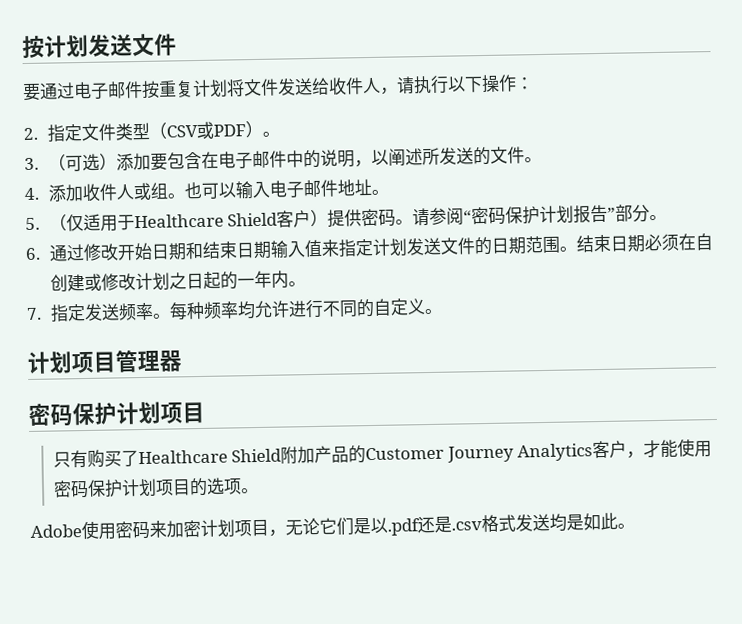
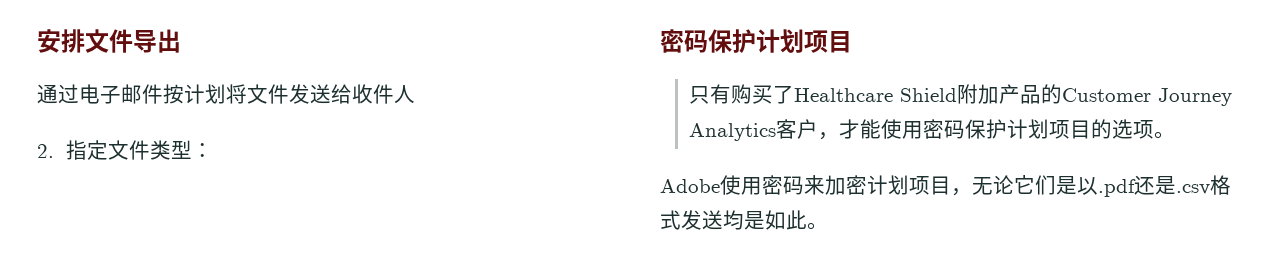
[22,33,177,59] [22,83,41,102] 按计划发送文件 // 要 -> [37,29,181,53] 安排文件导出 //
[158,80,194,98] 重复 -> (184, 94) none
[380,74,534,95] ，请执行以下操作： -> (415, 94) none
[148,120,280,140] [24,146,542,172] [24,178,389,203] [25,204,668,232] [25,233,713,262] [49,270,306,293] [26,298,443,323] [27,350,183,374] （CSV或PDF）。 // 3.（可选）添加要包含在电子邮件中的说明，以阐述所发送的文件。 // 4.添加收件人或组。也可以输入电子邮件地址。 // 5.（仅适用于Healthcare Shield客户）提供密码。请参阅“密码保护计划报告”部分。 // 6.通过修改开始日期和结束日期输入值来指定计划发送文件的日期范围。结束日期必须在自创建或修改计划之日起的一年内。 // 7.指定发送频率。每种频率均允许进行不同的自定义。 // 计划项目管理器 -> [192,143,214,158] ：

